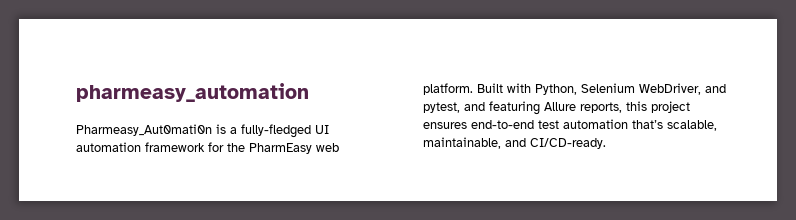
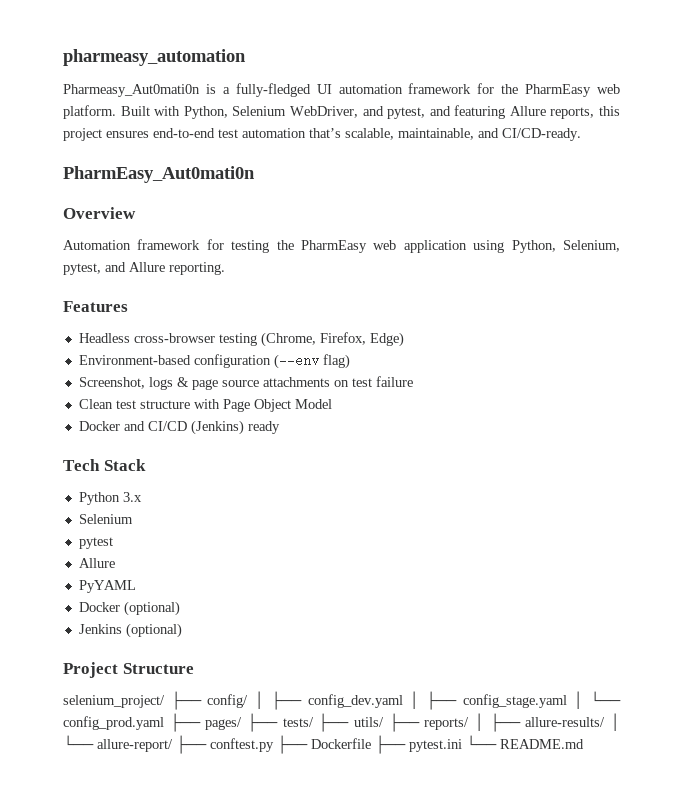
(606, 143) none -> [63,166,255,183] [63,207,136,219] [63,239,620,253] [63,262,225,275] [63,301,128,312] [78,332,404,347] [78,354,350,369] [78,376,413,390] [78,399,332,412] [78,420,280,435] [63,459,146,471] [78,492,142,505] [78,514,133,524] [78,537,113,549] [78,558,115,568] [78,580,136,593] [78,601,180,616] [78,623,182,638] [63,662,194,678] [63,691,621,710] [63,713,621,732] [63,735,584,754] // PharmEasy_Aut0mati0n // Overview // Automation framework for testing the PharmEasy web application using Python, Selenium, pytest, and Allure reporting. // Features // Headless cross-browser testing (Chrome, Firefox, Edge) // Environment-based configuration (--env flag) // Screenshot, logs & page source attachments on test failure // Clean test structure with Page Object Model // Docker and CI/CD (Jenkins) ready // Tech Stack // Python 3.x // Selenium // pytest // Allure // PyYAML // Docker (optional) // Jenkins (optional) // Project Structure // selenium_project/ ├── config/ │ ├── config_dev.yaml │ ├── config_stage.yaml │ └── config_prod.yaml ├── pages/ ├── tests/ ├── utils/ ├── reports/ │ ├── allure-results/ │ └── allure-report/ ├── conftest.py ├── Dockerfile ├── pytest.ini └── README.md

